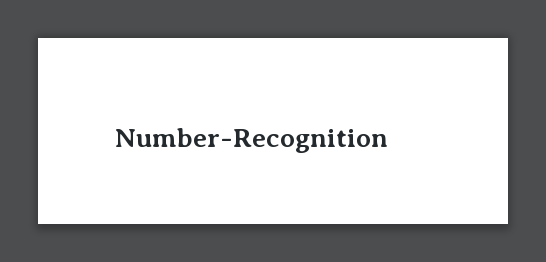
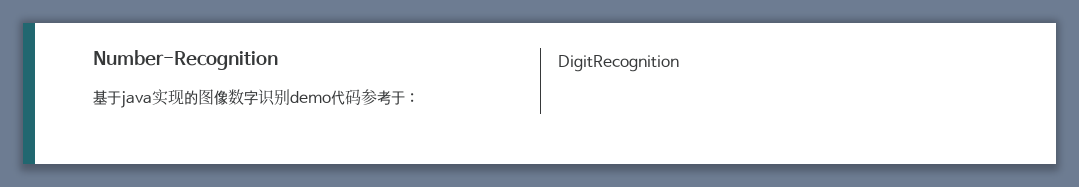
(388, 140) none -> [93,89,419,108] [558,55,679,72] // 基于java实现的图像数字识别demo代码参考于：DigitRecognition

